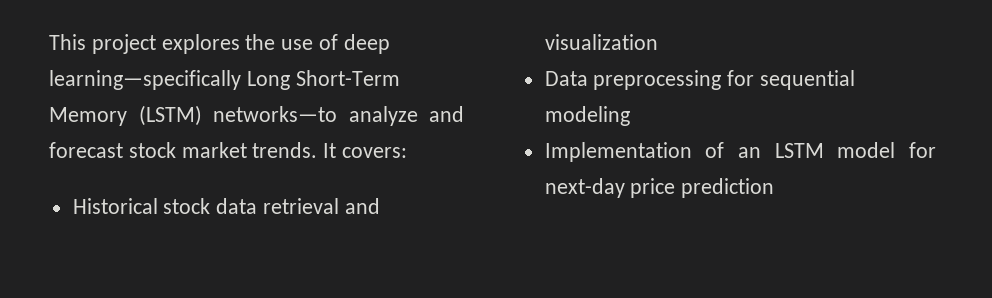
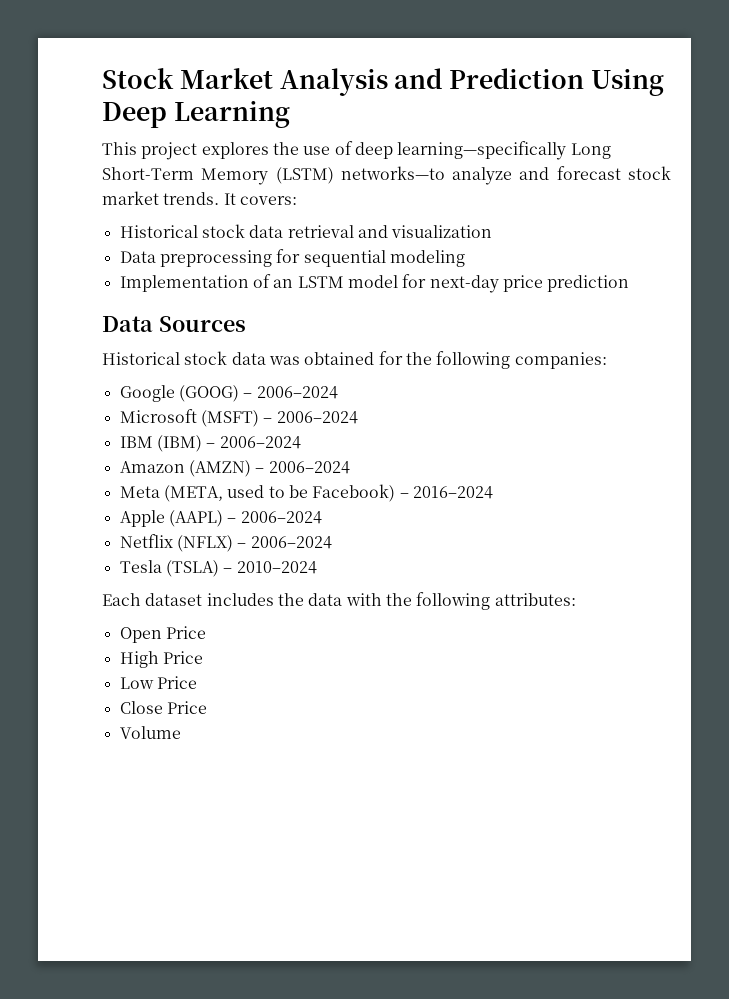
(49, 42) none -> [102,68,664,96] [102,101,290,128] Stock Market Analysis and Prediction Using Deep Learning //
(775, 188) none -> [102,316,246,332] [102,351,607,369] [119,385,338,402] [119,409,358,427] [119,435,301,452] [119,460,350,477] [119,484,493,502] [119,510,322,527] [119,534,332,552] [119,560,317,577] [102,592,576,610] [119,626,206,643] [119,651,203,668] [119,676,197,689] [119,701,207,714] [119,726,181,739] // Data Sources // Historical stock data was obtained for the following companies: // Google (GOOG) – 2006–2024 // Microsoft (MSFT) – 2006–2024 // IBM (IBM) – 2006–2024 // Amazon (AMZN) – 2006–2024 // Meta (META, used to be Facebook) – 2016–2024 // Apple (AAPL) – 2006–2024 // Netflix (NFLX) – 2006–2024 // Tesla (TSLA) – 2010–2024 // Each dataset includes the data with the following attributes: // Open Price // High Price // Low Price // Close Price // Volume

